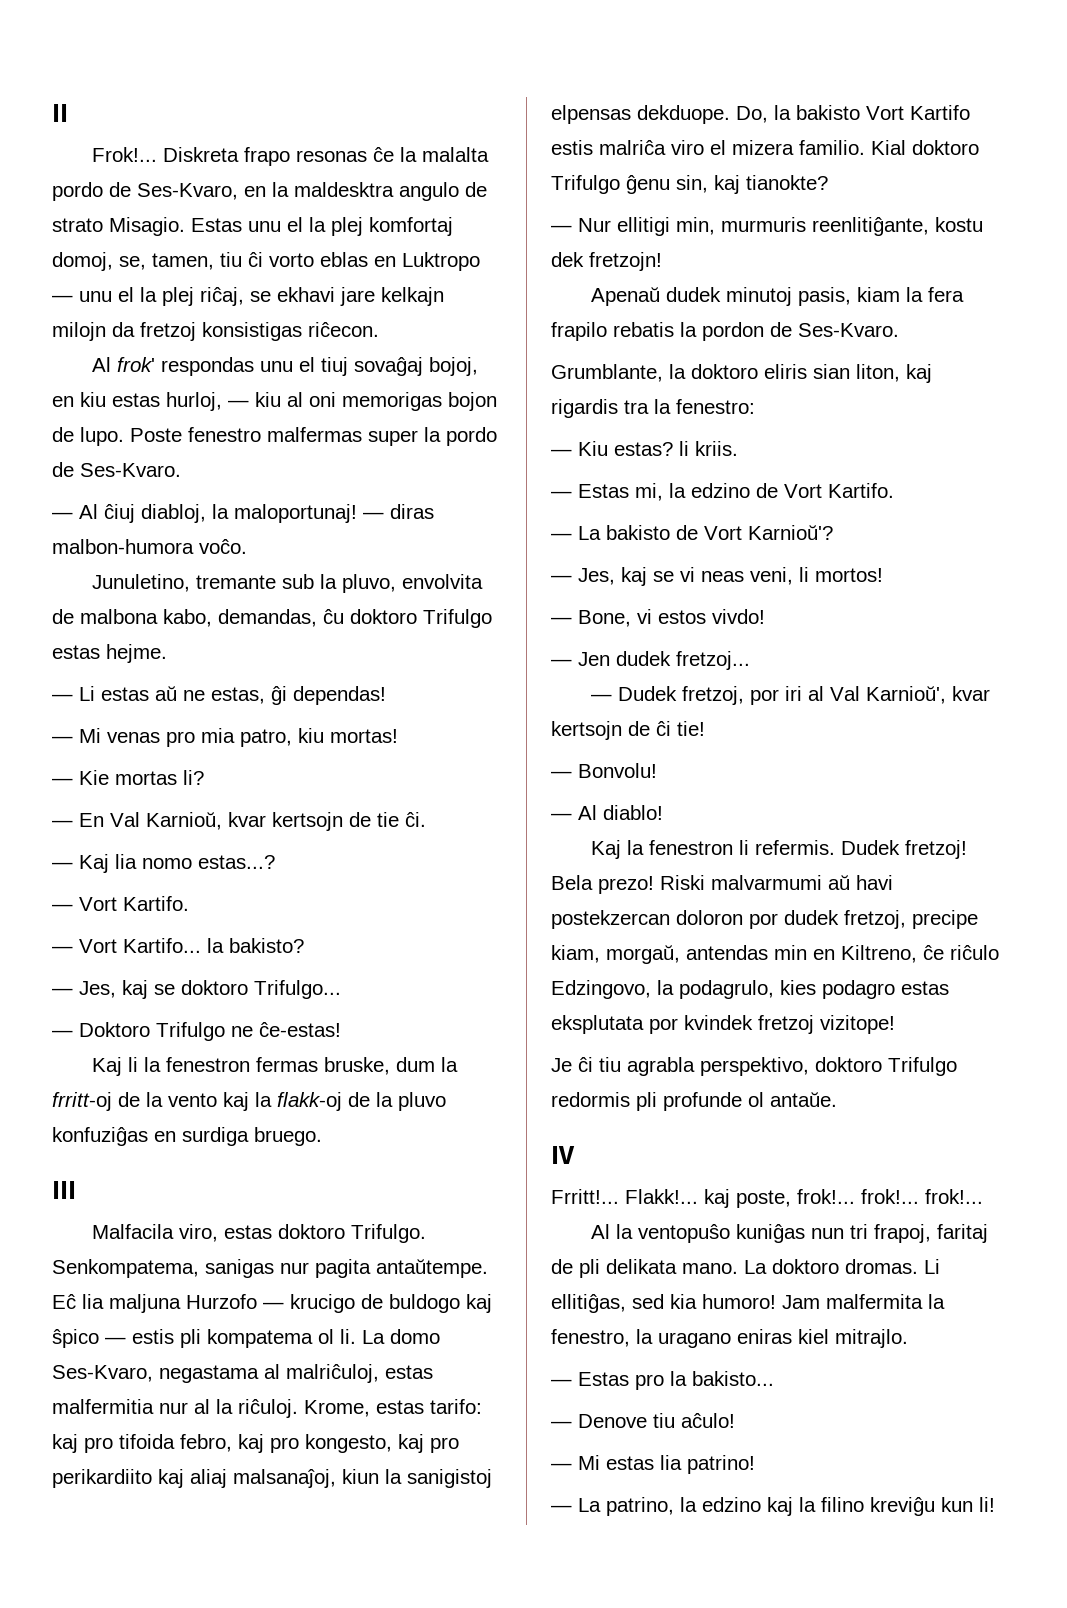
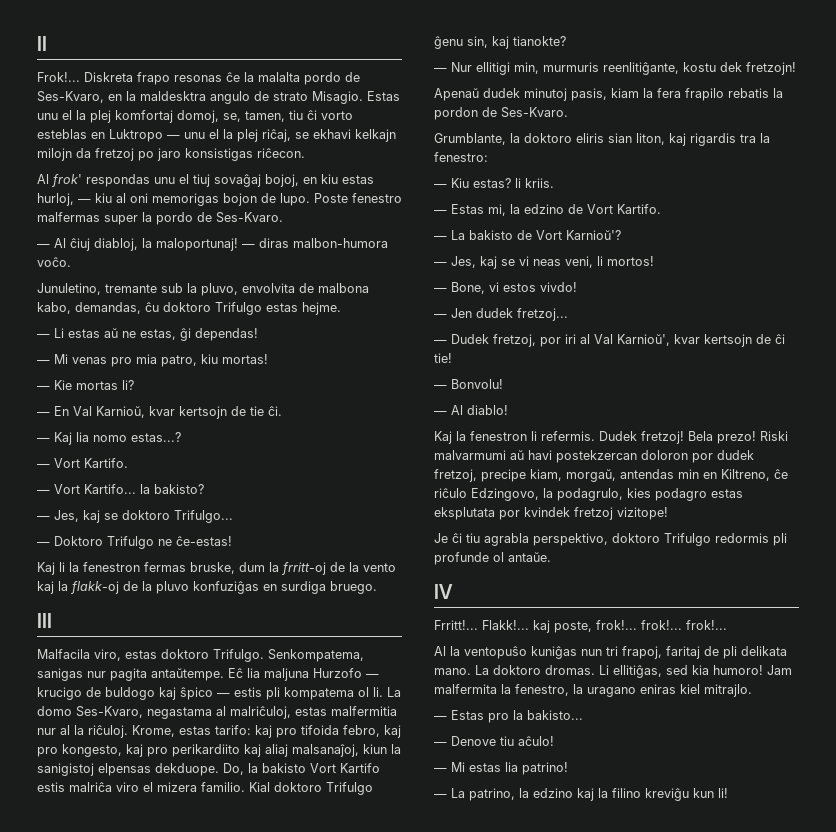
[320,252,368,267] eblas -> [37,129,87,139] esteblas
[340,287,375,306] jare -> (351, 134) none
(196, 331) none -> [138,148,181,161] po jaro

